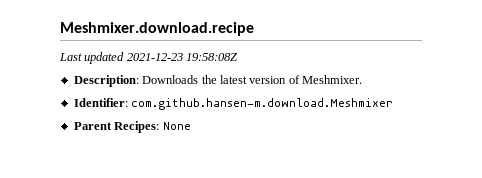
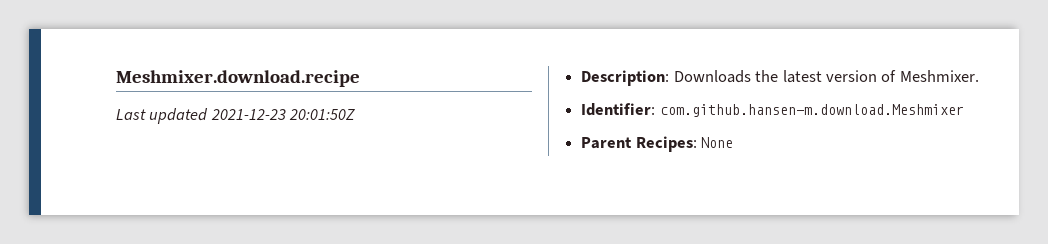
[186,53,239,61] 19:58:08Z -> [289,109,356,120] 20:01:50Z

